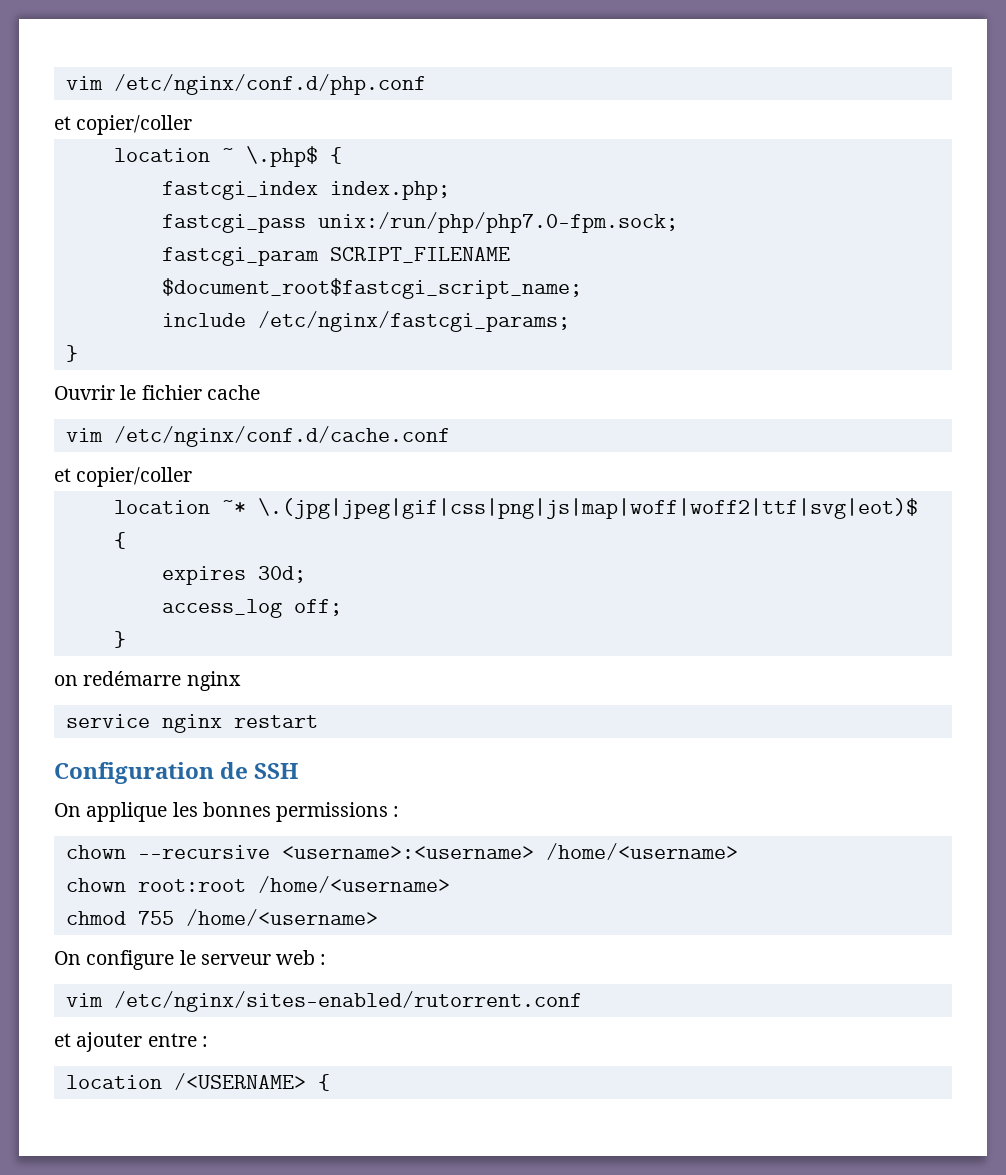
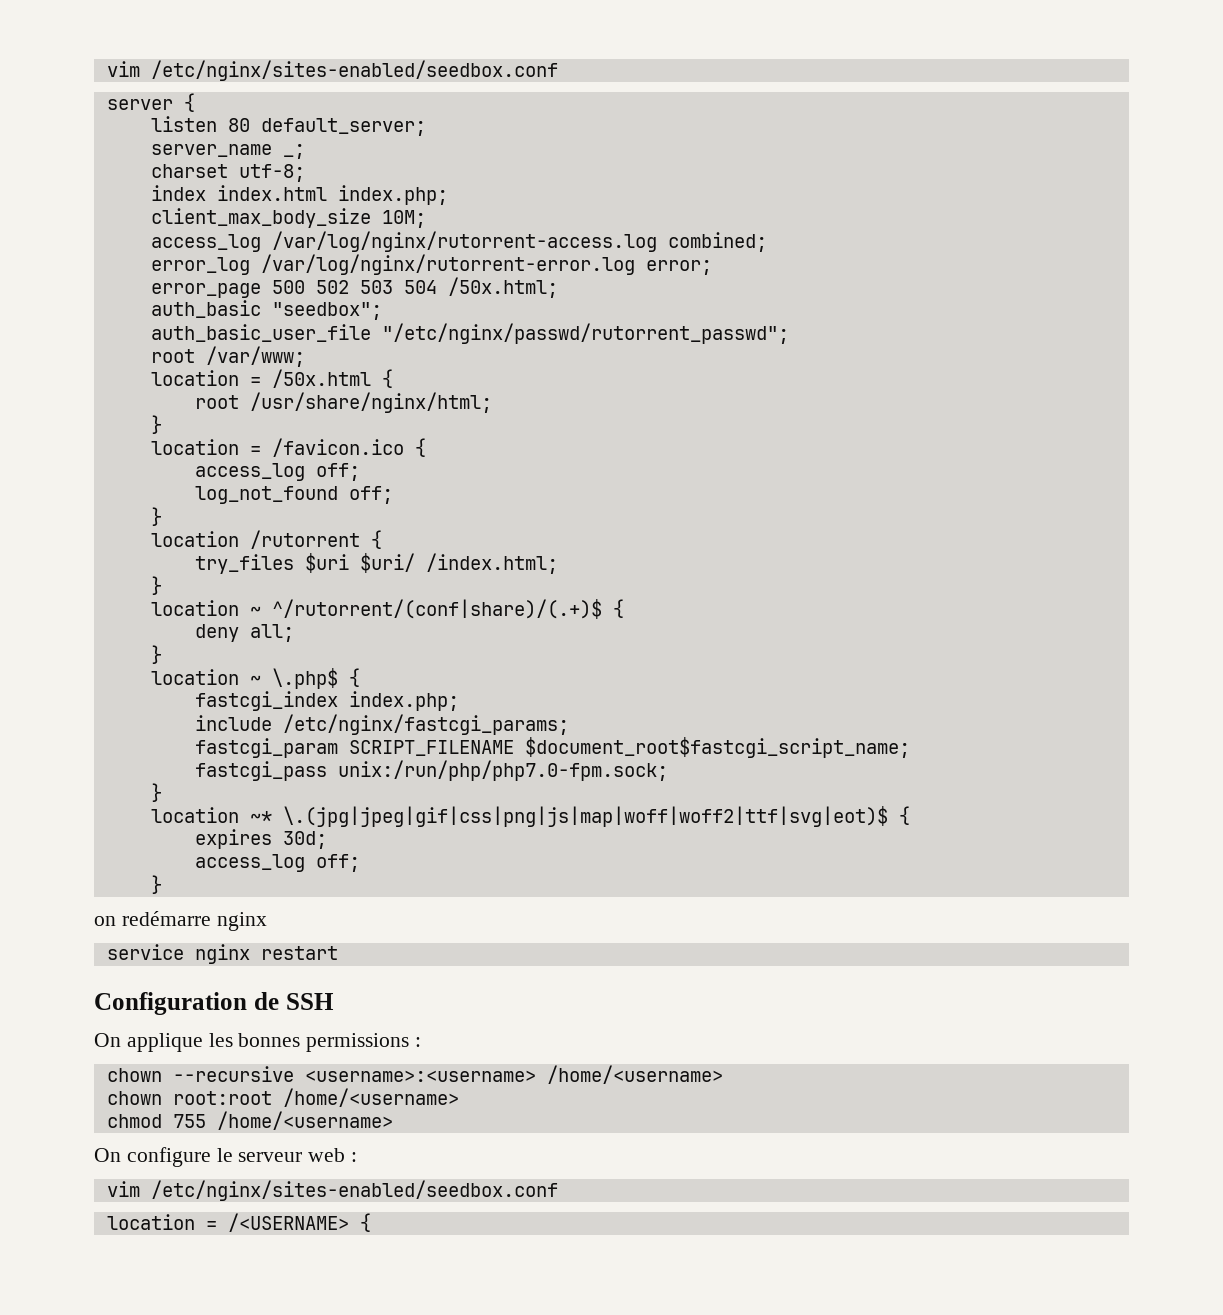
[65,74,426,95] [54,115,193,135] vim /etc/nginx/conf.d/php.conf // et copier/coller -> [106,60,558,81] [106,93,195,112] [150,116,426,136] [150,144,305,159] [150,164,305,182] [150,185,448,205] [150,208,426,228] [150,231,767,252] [150,254,712,275] [150,277,558,298] [150,300,382,320] [150,323,789,344] [150,346,305,367] [150,369,393,388] [194,392,492,413] [150,415,162,434] [150,438,426,457] [194,463,360,481] [194,486,393,504] [150,507,162,526] [150,530,382,549] [194,553,558,574] [150,576,162,595] [150,599,624,619] [194,624,294,642] [150,645,162,664] vim /etc/nginx/sites-enabled/seedbox.conf // server { // listen 80 default_server; // server_name _; // charset utf-8; // index index.html index.php; // client_max_body_size 10M; // access_log /var/log/nginx/rutorrent-access.log combined; // error_log /var/log/nginx/rutorrent-error.log error; // error_page 500 502 503 504 /50x.html; // auth_basic "seedbox"; // auth_basic_user_file "/etc/nginx/passwd/rutorrent_passwd"; // root /var/www; // location = /50x.html { // root /usr/share/nginx/html; // } // location = /favicon.ico { // access_log off; // log_not_found off; // } // location /rutorrent { // try_files $uri $uri/ /index.html; // } // location ~ ^/rutorrent/(conf|share)/(.+)$ { // deny all; // }
[161,212,678,233] fastcgi_pass unix:/run/php/php7.0-fpm.sock; -> [194,714,569,735] include /etc/nginx/fastcgi_params;
[161,311,570,332] [65,345,78,362] [54,385,260,400] [65,426,450,447] [54,467,193,487] include /etc/nginx/fastcgi_params; // } // Ouvrir le fichier cache // vim /etc/nginx/conf.d/cache.conf // et copier/coller -> [194,760,668,781] [150,783,162,802] fastcgi_pass unix:/run/php/php7.0-fpm.sock; // }
[113,991,582,1012] [54,1032,208,1052] [65,1075,162,1089] /etc/nginx/sites-enabled/rutorrent.conf // et ajouter entre : // location -> [150,1180,558,1201] [106,1214,217,1230] /etc/nginx/sites-enabled/seedbox.conf // location =

